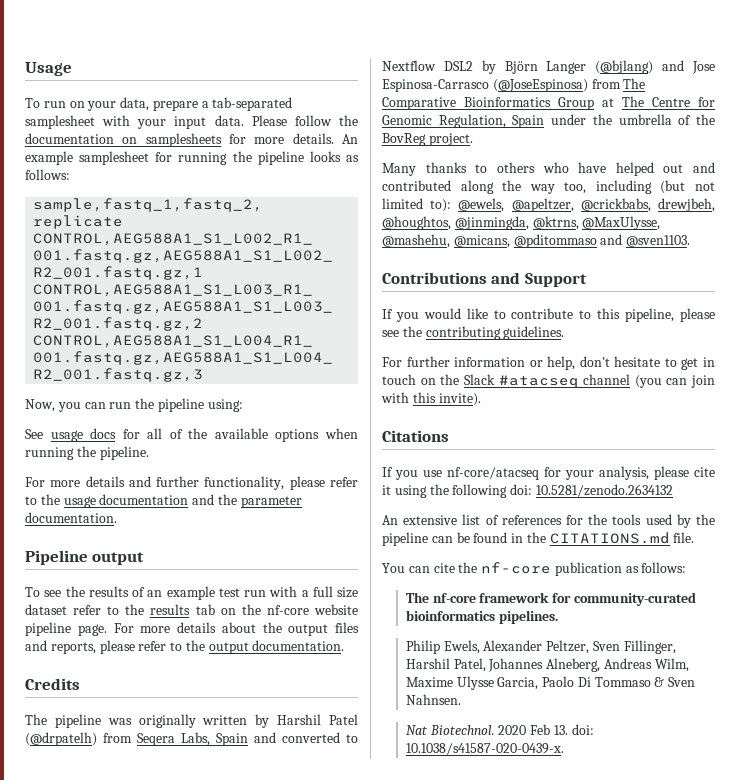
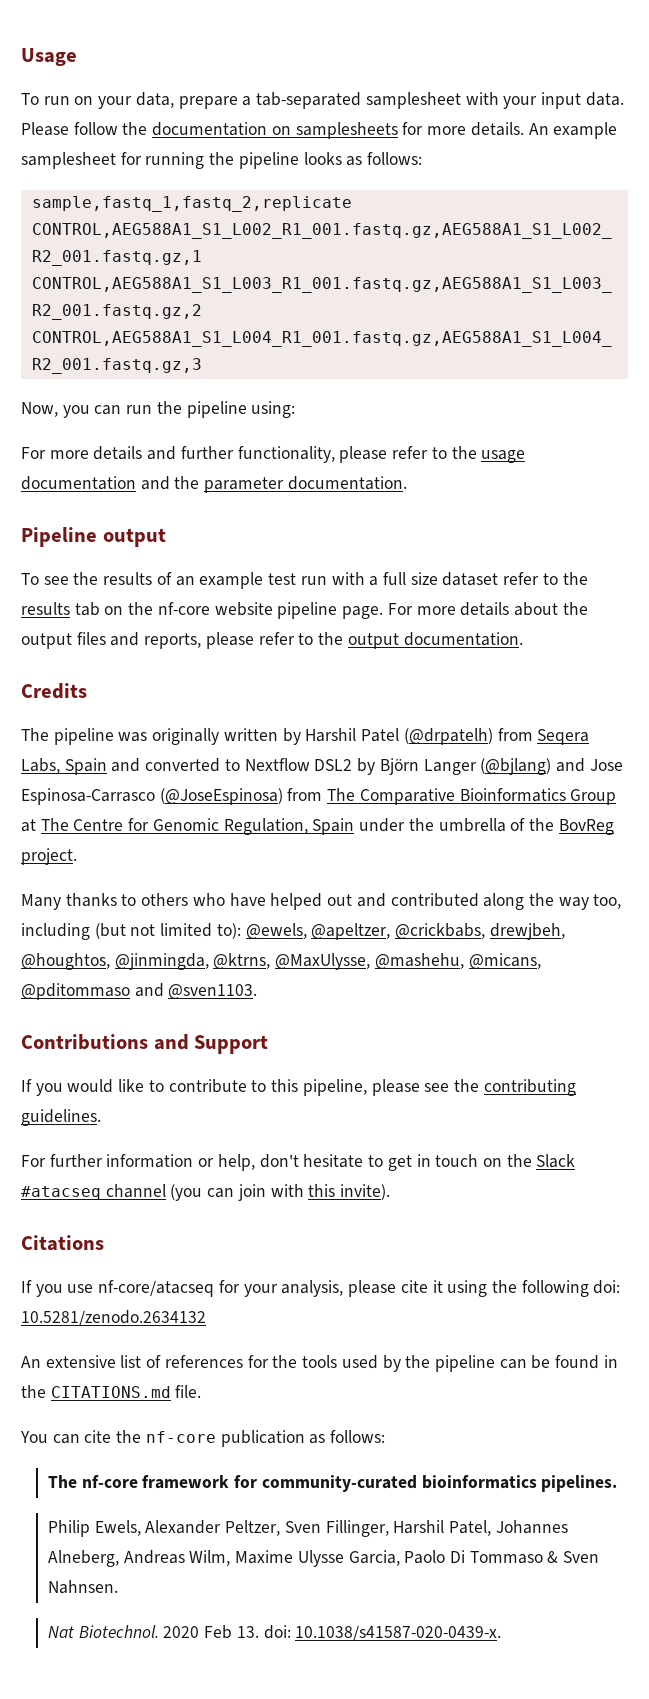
[25,428,359,442] [25,446,149,460] // See usage docs for all of the available options when running the pipeline. -> (296, 409) none

